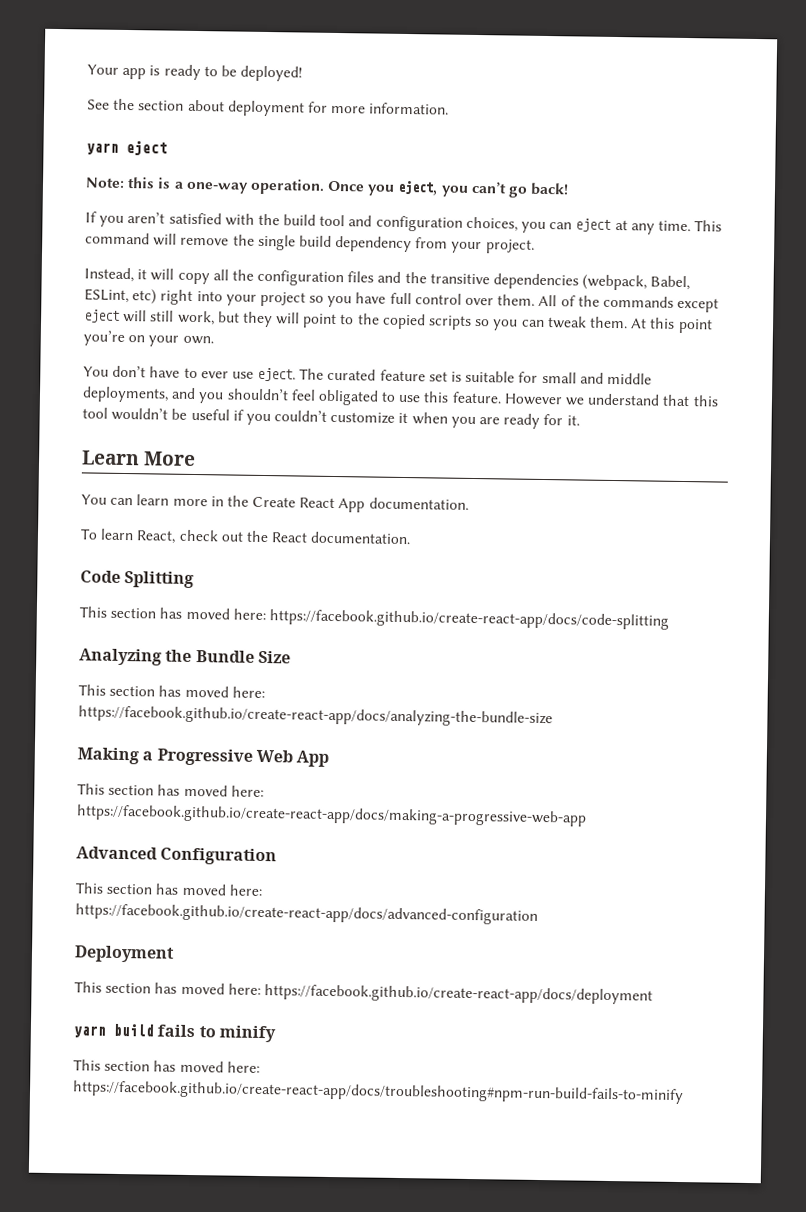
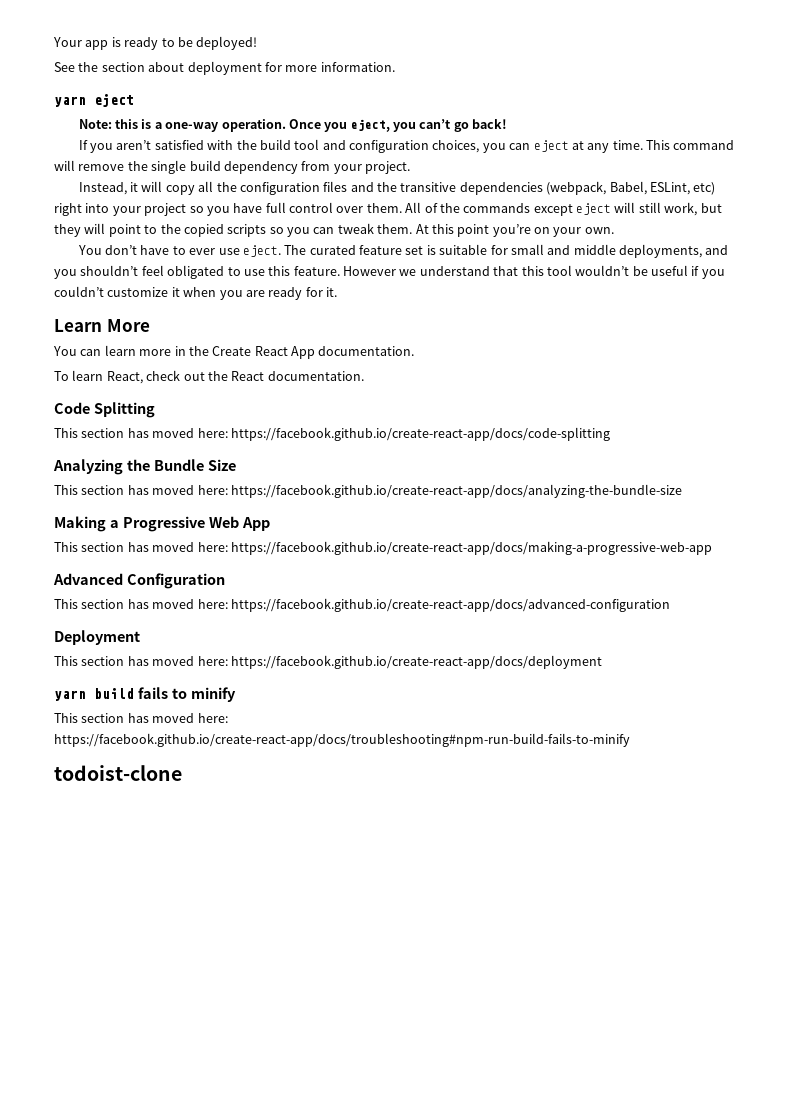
(684, 1092) none -> [54,765,182,781] // todoist-clone

